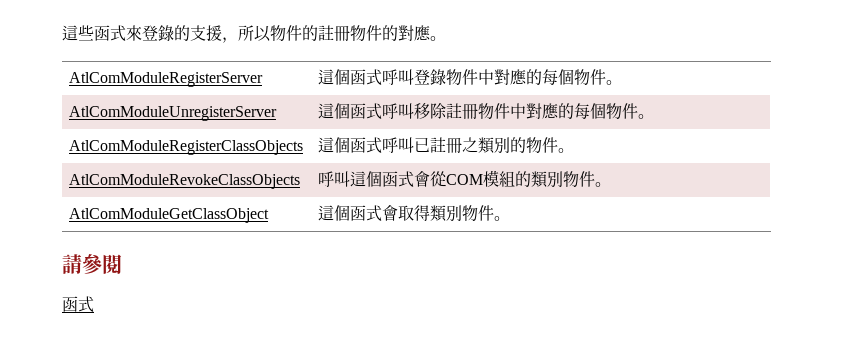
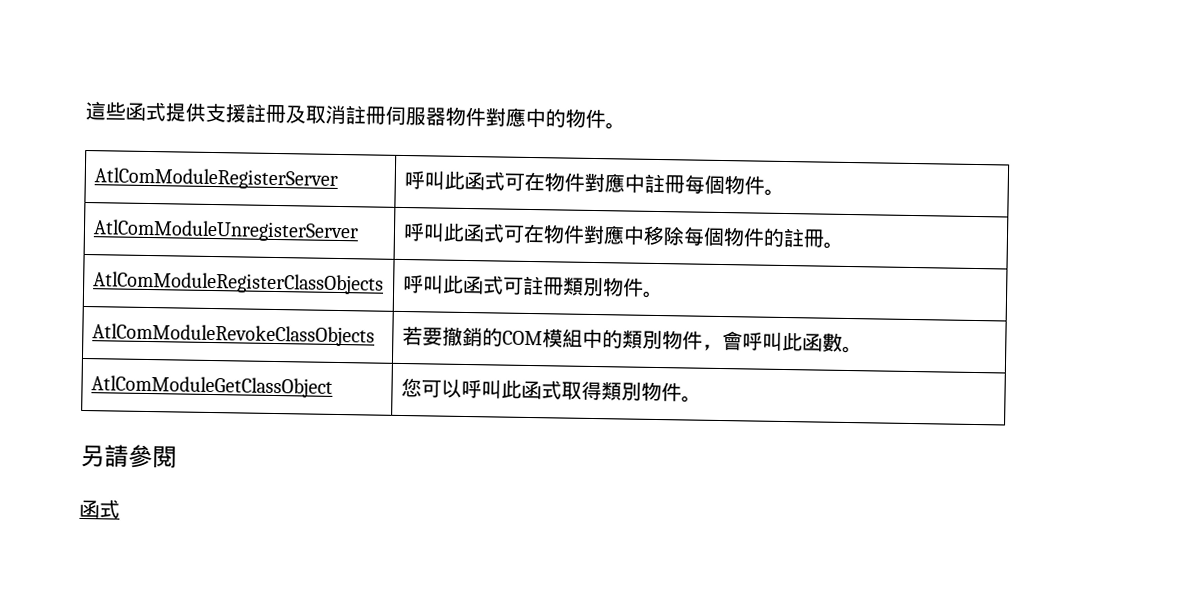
[126,25,446,43] [69,72,264,87] [318,69,623,86] [69,106,278,121] [318,103,639,120] 來登錄的支援，所以物件的註冊物件的對應。 // AtlComModuleRegisterServer | 這個函式呼叫登錄物件中對應的每個物件。 // AtlComModuleUnregisterServer | 這個函式呼叫移除註冊物件中對應的每個物件 -> [165,102,626,130] [93,167,338,190] [403,170,785,196] [92,219,359,243] [402,222,825,248] 提供支援註冊及取消註冊伺服器物件對應中的物件。 // AtlComModuleRegisterServer | 呼叫此函式可在物件對應中註冊每個物件。 // AtlComModuleUnregisterServer | 呼叫此函式可在物件對應中移除每個物件的註冊
[318,137,527,154] 這個函式呼叫已註冊之類別的 -> [402,274,604,297] 呼叫此函式可註冊類別
[318,171,448,187] 呼叫這個函式會從 -> [401,325,503,347] 若要撤銷的
(516, 179) none -> [581,328,603,349] 中
[595,182,612,187] [69,208,270,223] [318,205,399,221] 。 // AtlComModuleGetClassObject | 這個函式會 -> [701,331,863,354] [90,375,333,398] [400,377,562,400] ，會呼叫此函數。 // AtlComModuleGetClassObject | 您可以呼叫此函式
(511, 218) none -> [80,444,105,468] 另

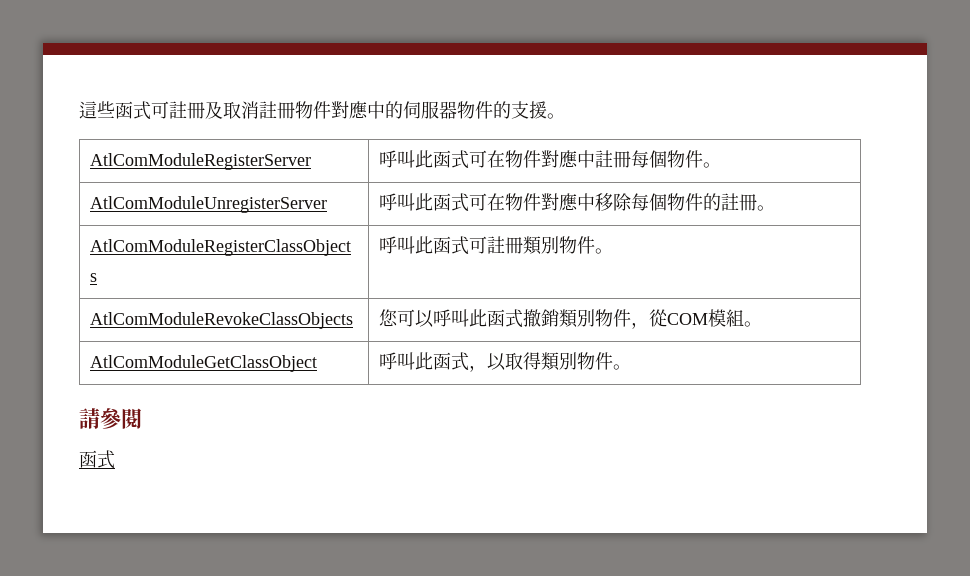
[165,102,246,123] 提供支援 -> [151,101,169,119] 可
[385,105,446,126] 伺服器 -> (295, 110) none
[565,108,606,129] 物件 -> [403,101,547,119] 伺服器物件的支援
[401,325,863,354] [90,375,333,398] [400,377,562,400] 若要撤銷的COM模組中的類別物件，會呼叫此函數。 // AtlComModuleGetClassObject | 您可以呼叫此函式 -> [379,309,763,329] [90,355,318,372] [379,352,507,372] 您可以呼叫此函式撤銷類別物件，從COM模組。 // AtlComModuleGetClassObject | 呼叫此函式，以
[80,444,105,468] 另 -> (632, 367) none

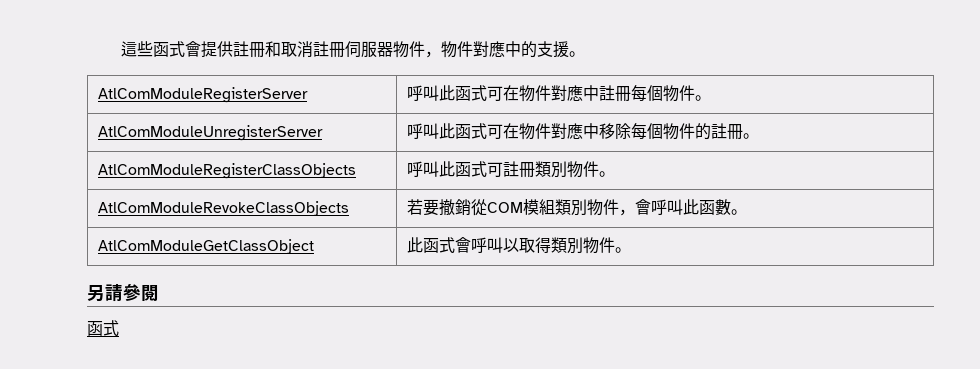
[151,101,493,119] 可註冊及取消註冊物件對應中的伺服器物件 -> [185,41,522,58] 會提供註冊和取消註冊伺服器物件，物件對應中
[379,309,745,329] 您可以呼叫此函式撤銷類別物件，從COM模組 -> [407,199,732,216] 若要撤銷從COM模組類別物件，會呼叫此函數
[379,352,488,372] 呼叫此函式， -> [407,237,504,253] 此函式會呼叫
(632, 367) none -> [87,285,105,302] 另

